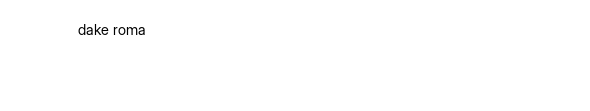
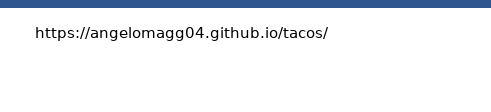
[78,24,146,35] dake roma -> [35,27,329,41] https://angelomagg04.github.io/tacos/

